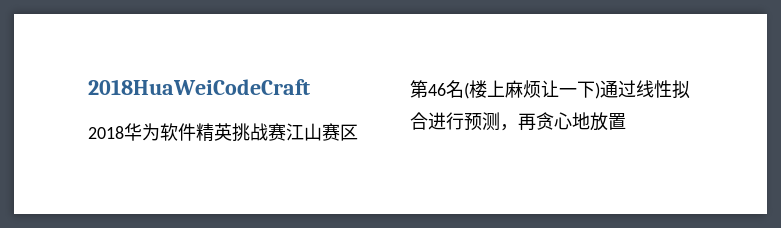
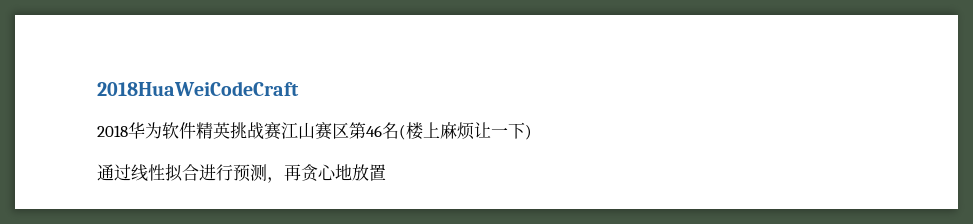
(600, 90) none -> (532, 132) //

